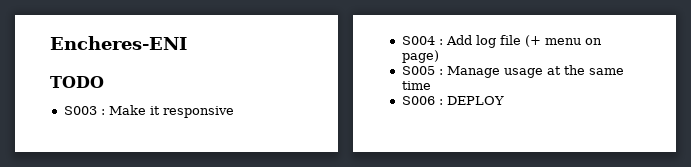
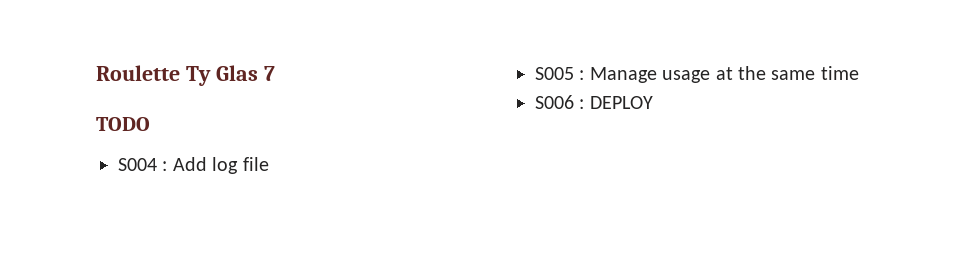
[50,36,187,50] [50,76,104,88] [63,105,234,118] Encheres-ENI // TODO // S003 : Make it responsive -> [96,65,275,86] [96,117,150,131] Roulette Ty Glas 7 // TODO
[524,35,602,47] [401,50,439,63] (+ menu on page) -> (269, 164) none

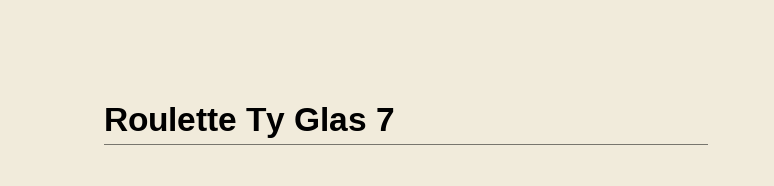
[96,117,150,131] [118,157,269,174] [535,66,859,83] [535,95,653,109] // TODO // S004 : Add log file // S005 : Manage usage at the same time // S006 : DEPLOY -> (396, 119) none

